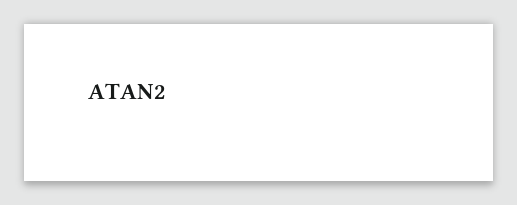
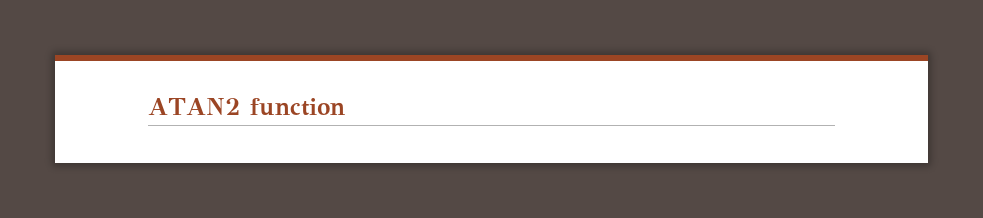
(166, 91) none -> [249,98,345,116] function

